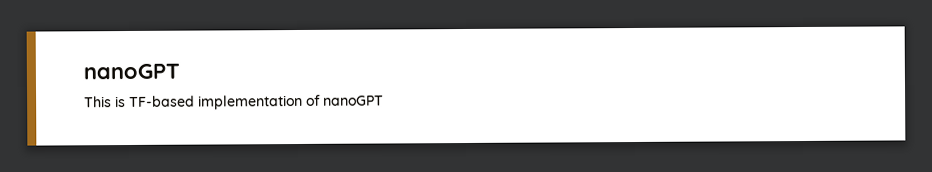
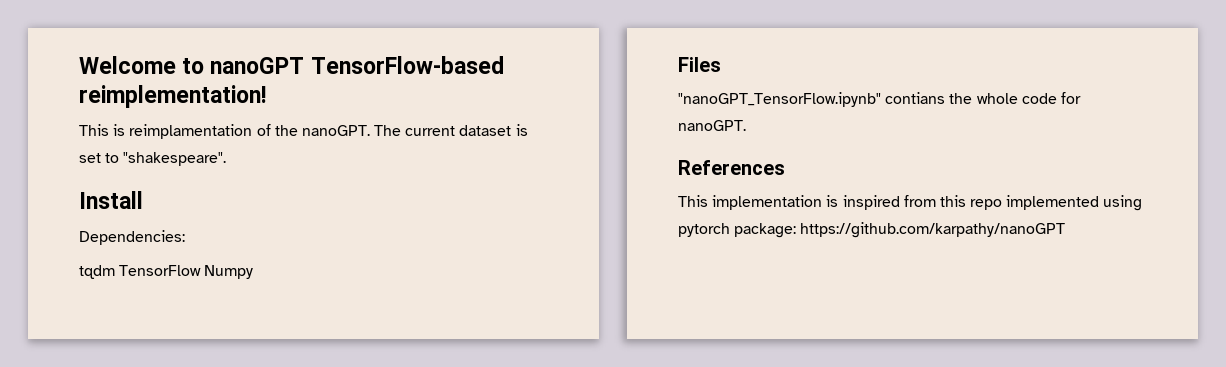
[83,63,180,80] nanoGPT -> [79,56,504,74] [79,85,266,108] Welcome to nanoGPT TensorFlow-based reimplementation!
[129,94,384,110] TF-based implementation of nanoGPT -> [129,124,528,139] [79,152,227,166] [79,191,143,209] [79,230,185,245] [79,265,254,279] [678,57,721,72] [678,92,1081,107] [678,120,746,131] [678,160,785,175] [678,195,1143,211] [678,222,1066,238] reimplamentation of the nanoGPT. The current dataset is set to "shakespeare". // Install // Dependencies: // tqdm TensorFlow Numpy // Files // "nanoGPT_TensorFlow.ipynb" contians the whole code for nanoGPT. // References // This implementation is inspired from this repo implemented using pytorch package: https://github.com/karpathy/nanoGPT

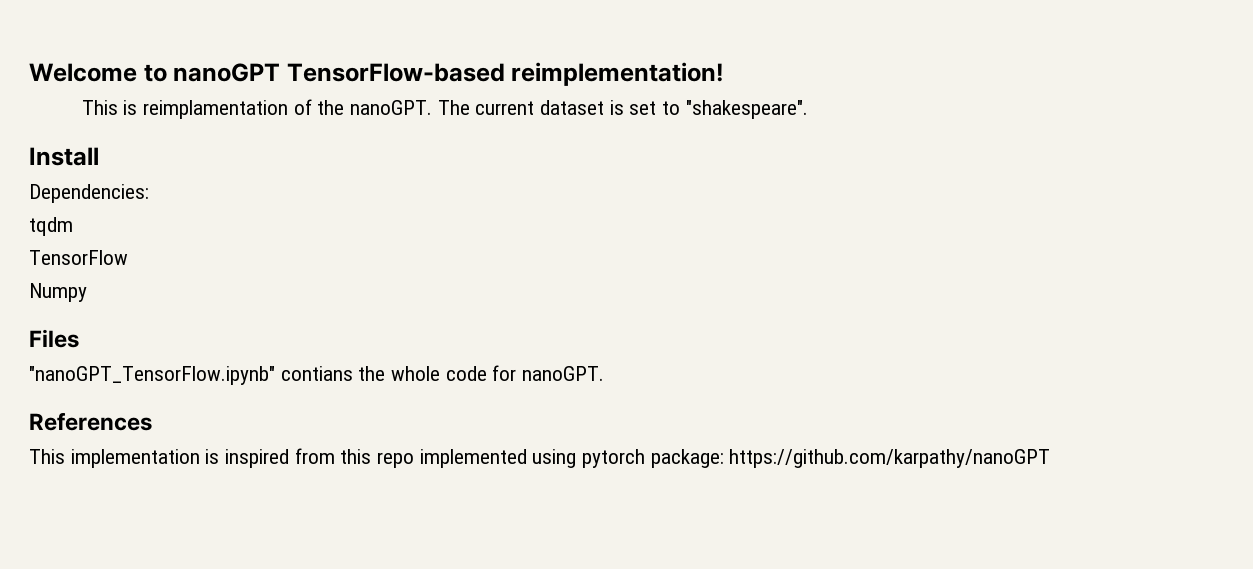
(115, 272) none -> (73, 226) //
(202, 270) none -> (128, 257) //

